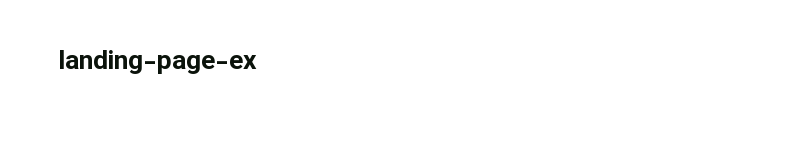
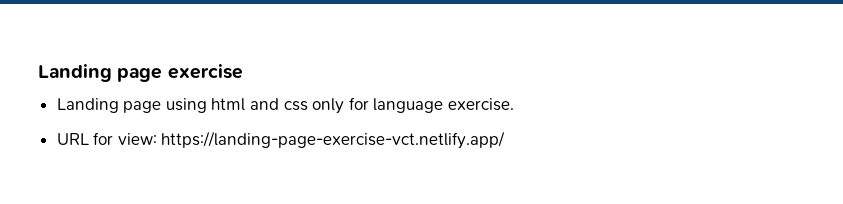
[58,50,257,74] landing-page-ex -> [38,64,243,82] [56,97,515,114] [56,131,506,149] Landing page exercise // Landing page using html and css only for language exercise. // URL for view: https://landing-page-exercise-vct.netlify.app/

